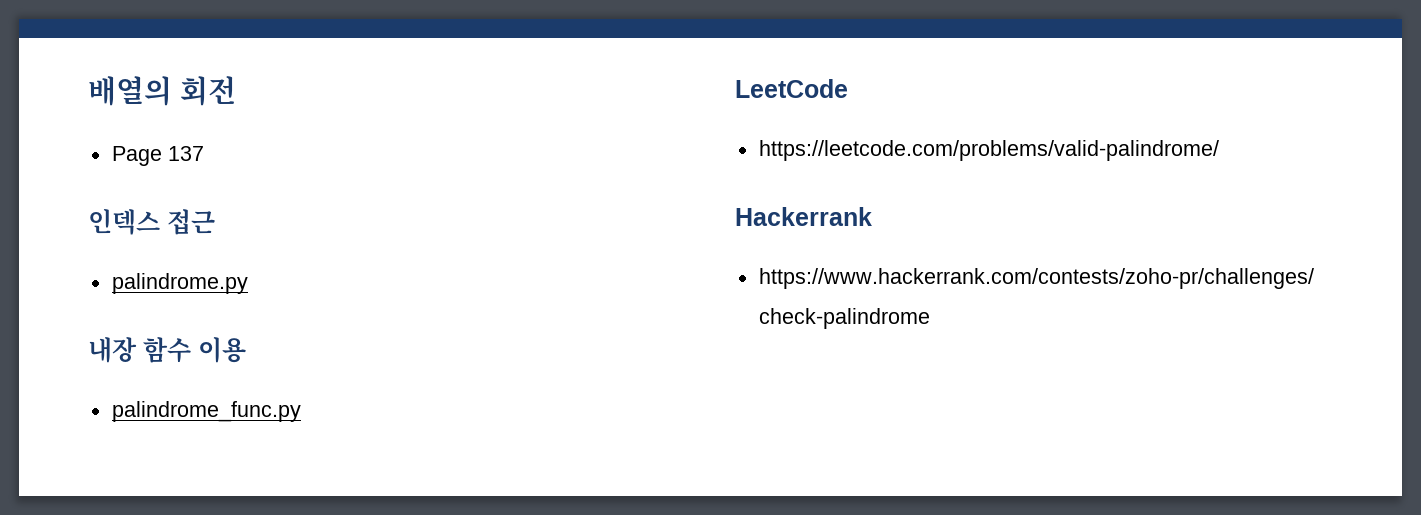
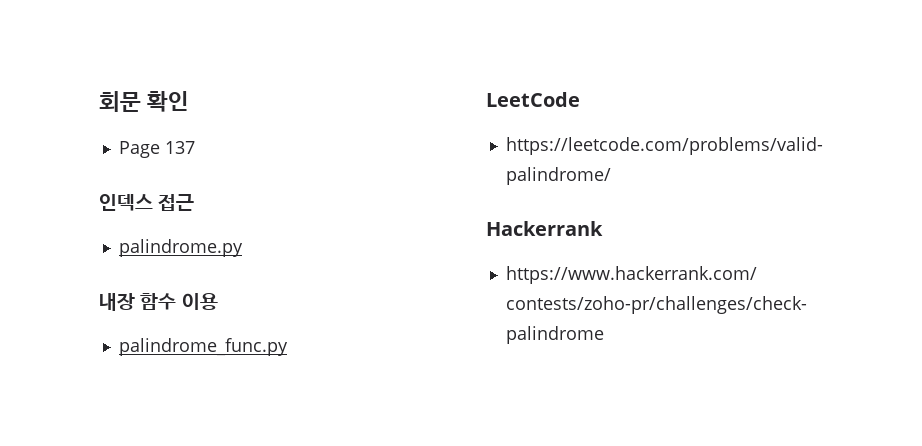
[88,76,236,106] 배열의 회전 -> [99,91,190,112] 회문 확인

